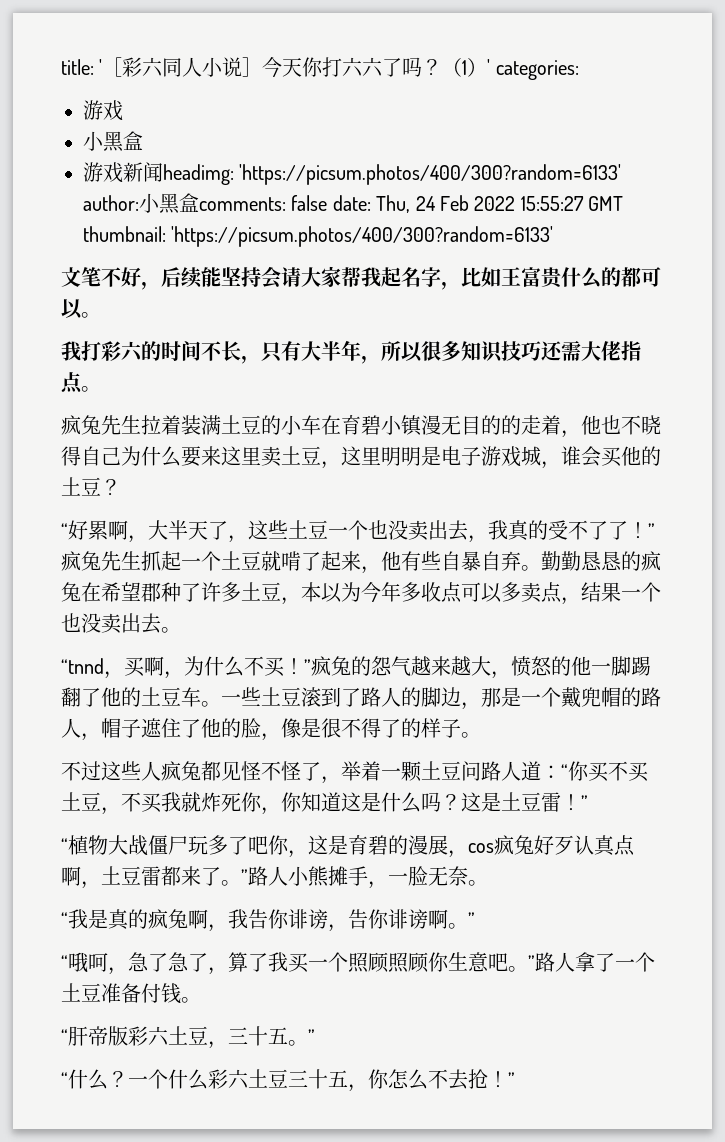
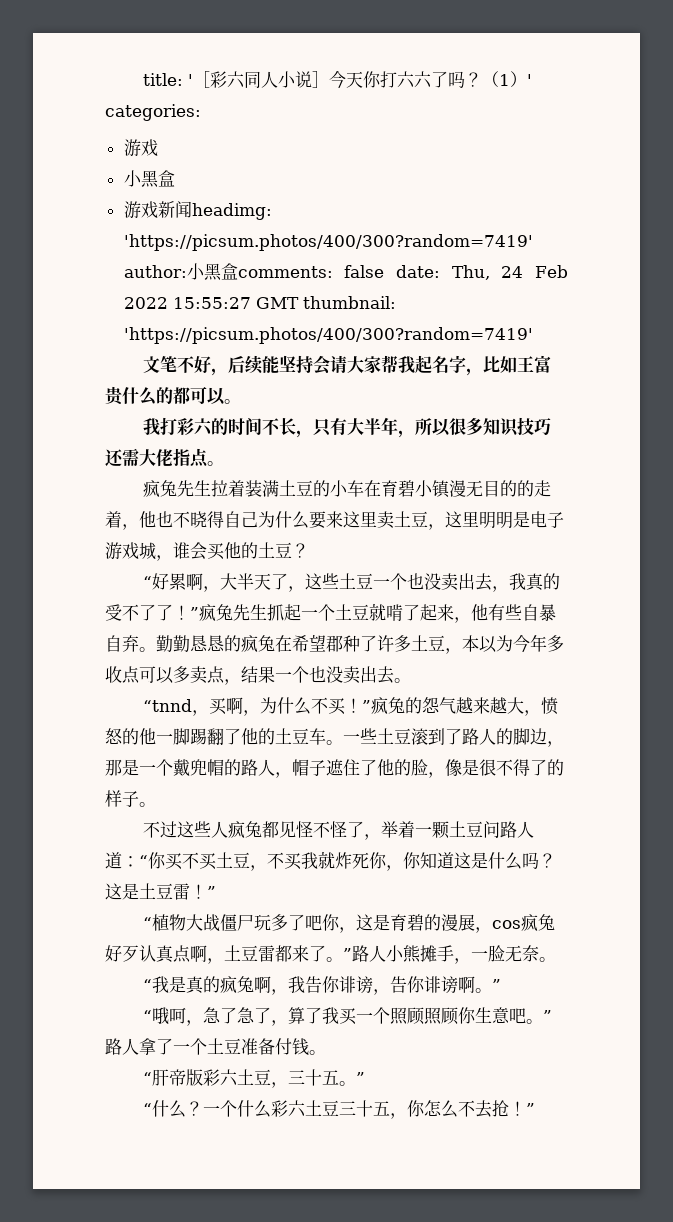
[239,164,622,185] 'https://picsum.photos/400/300?random=6133' -> [123,234,533,251] 'https://picsum.photos/400/300?random=7419'
[171,226,554,247] 'https://picsum.photos/400/300?random=6133' -> [123,327,533,344] 'https://picsum.photos/400/300?random=7419'

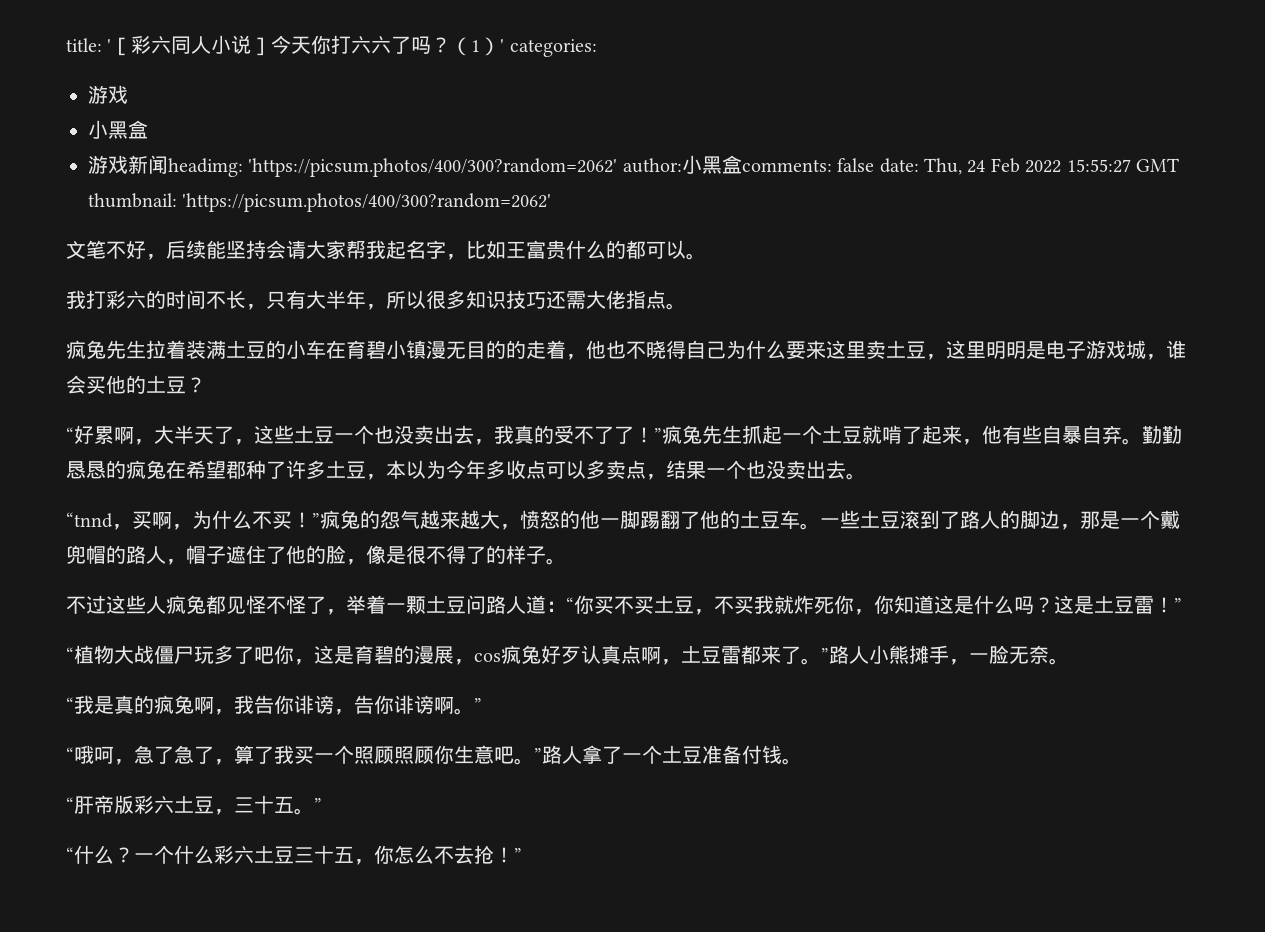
[123,234,533,251] 'https://picsum.photos/400/300?random=7419' -> [248,158,618,177] 'https://picsum.photos/400/300?random=2062'
[123,327,533,344] 'https://picsum.photos/400/300?random=7419' -> [182,193,552,212] 'https://picsum.photos/400/300?random=2062'

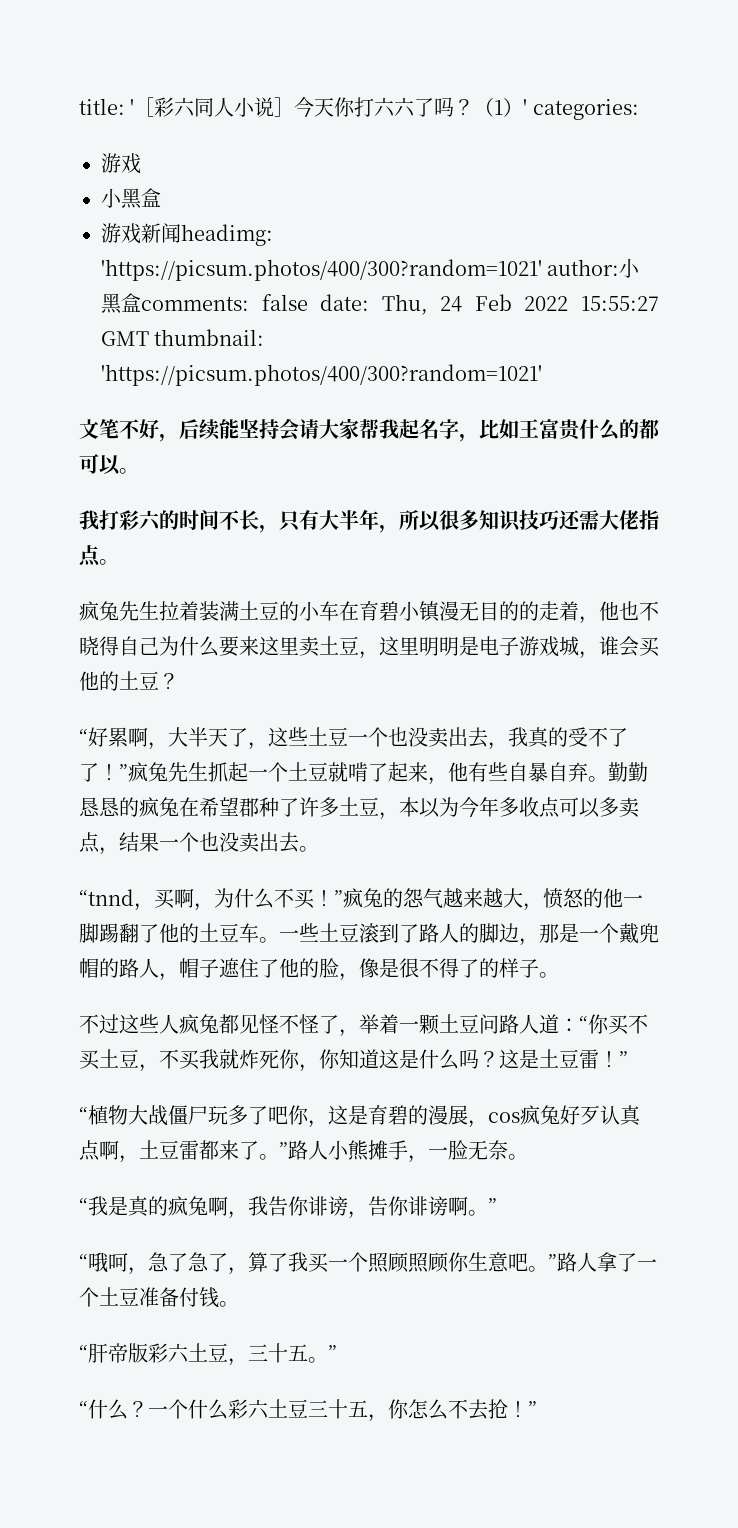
[248,158,618,177] 'https://picsum.photos/400/300?random=2062' -> [101,259,542,281] 'https://picsum.photos/400/300?random=1021'
[182,193,552,212] 'https://picsum.photos/400/300?random=2062' -> [101,364,542,386] 'https://picsum.photos/400/300?random=1021'

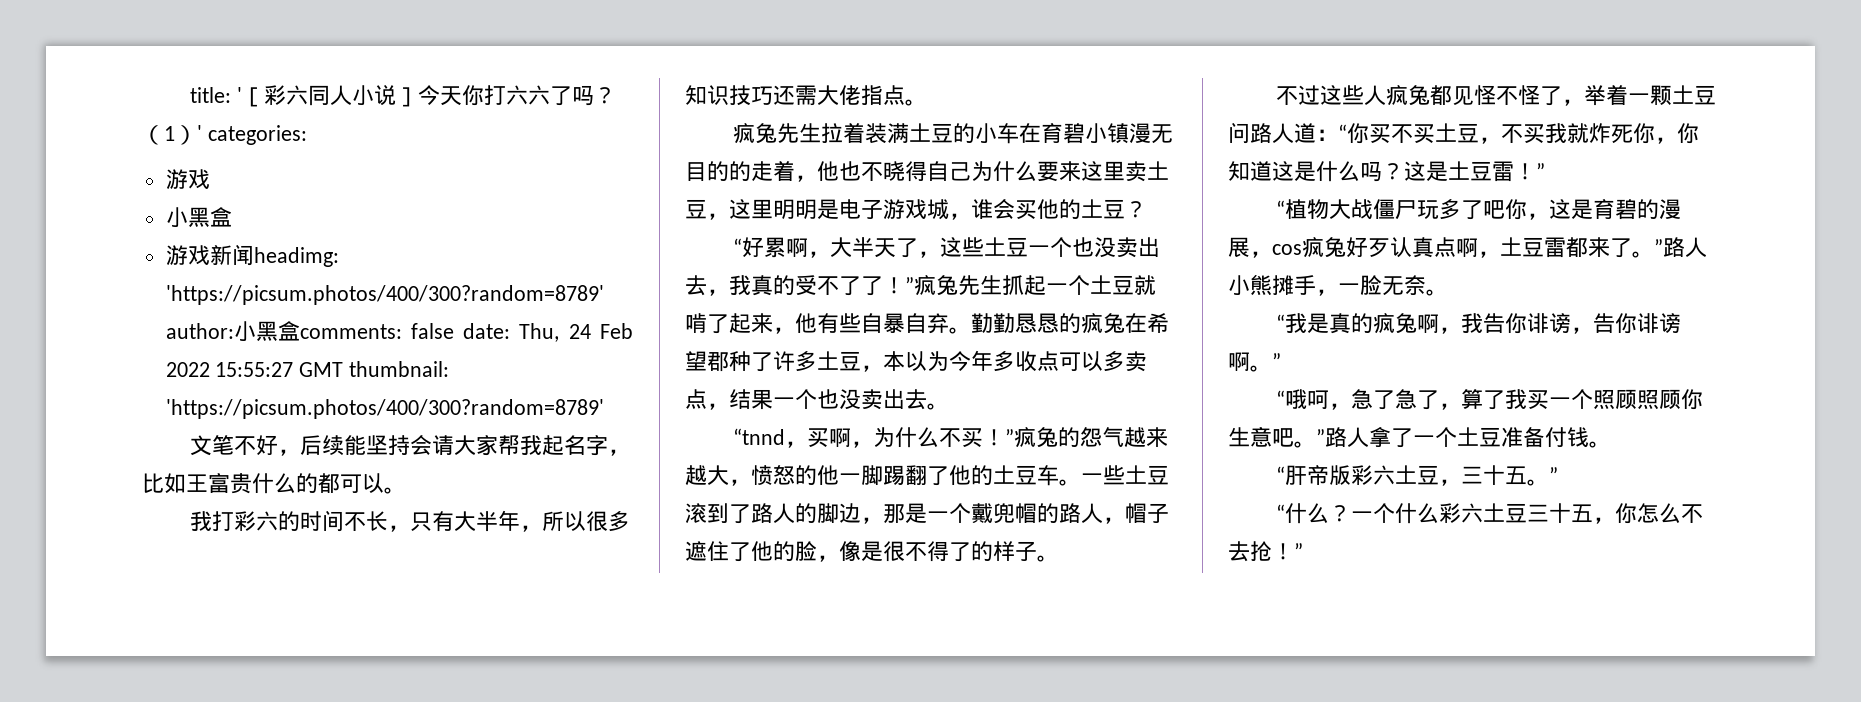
[101,259,542,281] 'https://picsum.photos/400/300?random=1021' -> [165,285,604,305] 'https://picsum.photos/400/300?random=8789'
[101,364,542,386] 'https://picsum.photos/400/300?random=1021' -> [165,399,604,419] 'https://picsum.photos/400/300?random=8789'

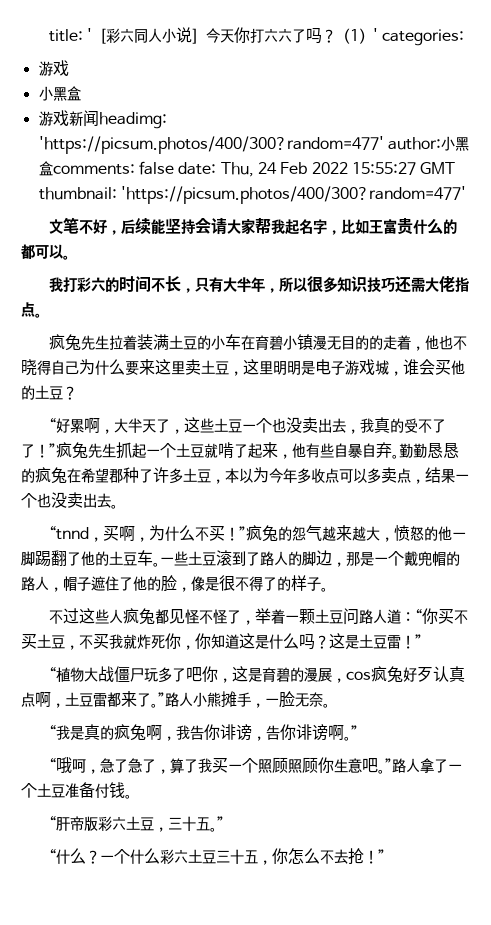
[165,285,604,305] 'https://picsum.photos/400/300?random=8789' -> [38,136,384,154] 'https://picsum.photos/400/300?random=477'
[165,399,604,419] 'https://picsum.photos/400/300?random=8789' -> [120,186,466,204] 'https://picsum.photos/400/300?random=477'

